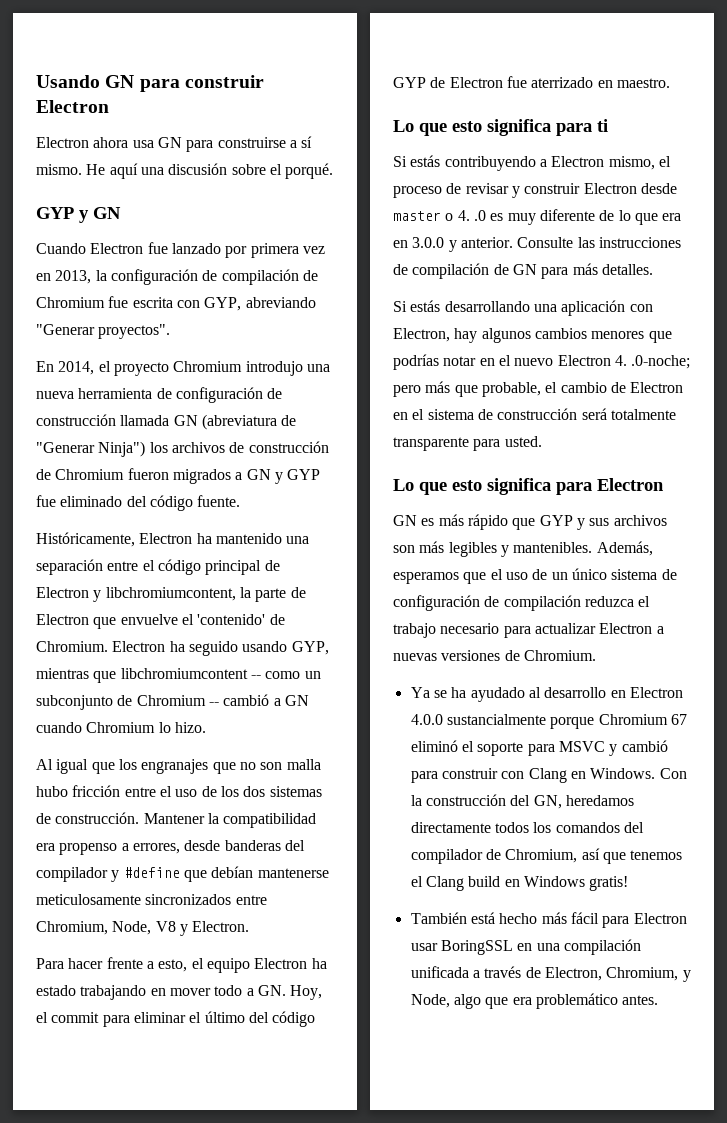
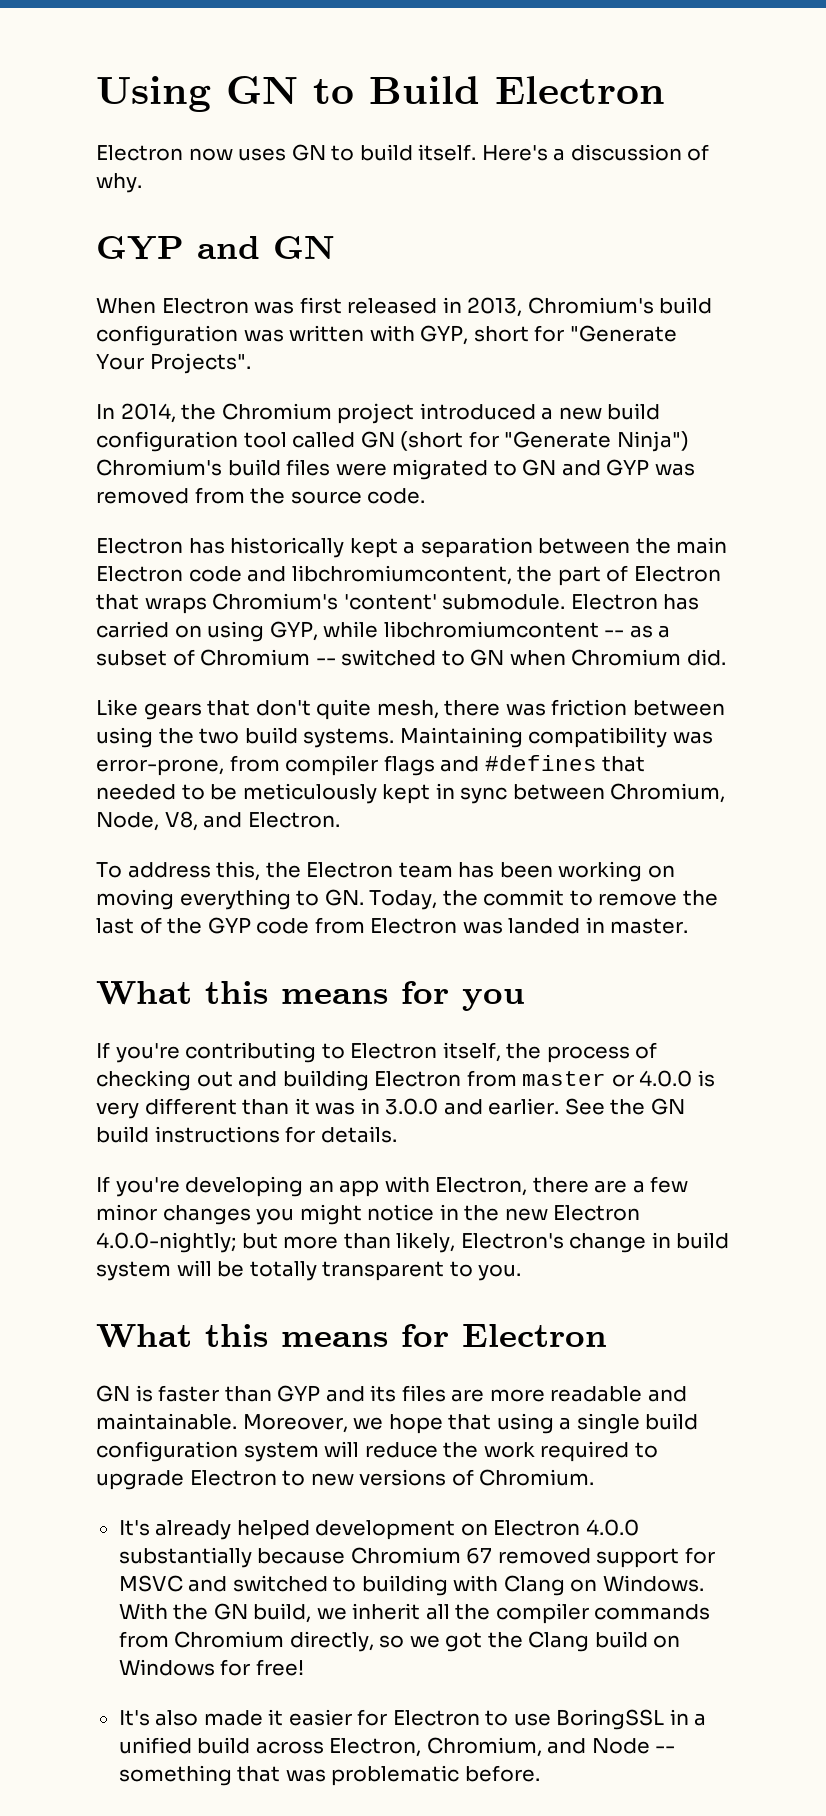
[36,75,264,92] [36,100,109,113] [36,136,313,152] [36,163,334,179] [36,207,89,223] Usando GN para construir Electron // Electron ahora usa GN para construirse a sí mismo. He aquí una discusión sobre el porqué. // GYP y -> [96,76,665,112] [96,144,710,161] [96,173,142,193] [96,236,260,260] Using GN to Build Electron // Electron now uses GN to build itself. Here's a discussion of why. // GYP and
[36,242,325,258] [36,269,318,285] [36,296,316,311] [36,324,171,339] [36,361,330,376] [36,387,283,403] [36,414,297,430] [36,441,329,457] [36,468,321,484] [36,495,241,511] [36,532,310,547] [36,559,280,575] [36,587,306,602] [36,614,285,629] [36,641,329,656] [36,668,321,683] [36,694,309,710] [36,722,206,733] [36,759,321,774] [36,785,322,797] [36,812,317,828] [36,840,305,855] [36,866,329,882] [36,894,267,905] [36,921,250,936] [36,957,327,973] [36,985,323,1000] [36,1011,316,1027] [393,76,670,88] [393,119,608,136] [393,155,671,171] [393,183,677,198] [393,209,682,225] [393,237,681,252] [393,263,653,279] [393,300,653,316] [393,328,672,343] [393,354,691,370] [393,381,684,397] [393,408,676,420] [393,436,542,451] [393,478,664,495] [393,514,667,530] [393,541,653,557] [393,568,677,584] [393,595,651,611] [393,623,664,638] [393,650,596,661] [410,687,683,702] [410,714,687,729] [410,740,668,756] [410,768,687,783] [410,794,634,809] [410,822,644,833] [410,848,683,864] [410,876,629,891] [410,912,687,928] [410,939,641,955] [410,966,691,982] [410,993,659,1009] Cuando Electron fue lanzado por primera vez en 2013, la configuración de compilación de Chromium fue escrita con GYP, abreviando "Generar proyectos". // En 2014, el proyecto Chromium introdujo una nueva herramienta de configuración de construcción llamada GN (abreviatura de "Generar Ninja") los archivos de construcción de Chromium fueron migrados a GN y GYP fue eliminado del código fuente. // Históricamente, Electron ha mantenido una separación entre el código principal de Electron y libchromiumcontent, la parte de Electron que envuelve el 'contenido' de Chromium. Electron ha seguido usando GYP, mientras que libchromiumcontent -- como un subconjunto de Chromium -- cambió a GN cuando Chromium lo hizo. // Al igual que los engranajes que no son malla hubo fricción entre el uso de los dos sistemas de construcción. Mantener la compatibilidad era propenso a errores, desde banderas del compilador y #define que debían mantenerse meticulosamente sincronizados entre Chromium, Node, V8 y Electron. // Para hacer frente a esto, el equipo Electron ha estado trabajando en mover todo a GN. Hoy, el commit para eliminar el último del código GYP de Electron fue aterrizado en maestro. // Lo que esto significa para ti // Si estás contribuyendo a Electron mismo, el proceso de revisar y construir Electron desde master o 4. .0 es muy diferente de lo que era en 3.0.0 y anterior. Consulte las instrucciones de compilación de GN para más detalles. // Si estás desarrollando una aplicación con Electron, hay algunos cambios menores que podrías notar en el nuevo Electron 4. .0-noche; pero más que probable, el cambio de Electron en el sistema de construcción será totalmente transparente para usted. // Lo que esto significa para Electron // GN es más rápido que GYP y sus archivos son más legibles y mantenibles. Además, esperamos que el uso de un único sistema de configuración de compilación reduzca el trabajo necesario para actualizar Electron a nuevas versiones de Chromium. // Ya se ha ayudado al desarrollo en Electron 4.0.0 sustancialmente porque Chromium 67 eliminó el soporte para MSVC y cambió para construir con Clang en Windows. Con la construcción del GN, heredamos directamente todos los comandos del compilador de Chromium, así que tenemos el Clang build en Windows gratis! // También está hecho más fácil para Electron usar BoringSSL en una compilación unificada a través de Electron, Chromium, y Node, algo que era problemático antes. -> [96,297,713,317] [96,325,677,346] [96,353,251,374] [96,403,661,424] [96,431,689,452] [96,459,695,480] [96,487,426,504] [96,537,728,558] [96,565,721,586] [96,593,700,614] [96,621,671,642] [96,649,726,666] [96,699,725,720] [96,727,713,748] [96,755,646,776] [96,783,726,804] [96,811,340,831] [96,861,675,882] [96,889,718,910] [96,917,689,934] [96,981,525,1011] [96,1042,658,1063] [96,1070,715,1091] [96,1098,685,1119] [96,1126,397,1143] [96,1176,689,1197] [96,1204,641,1225] [96,1232,730,1253] [96,1260,522,1281] [96,1324,607,1348] [96,1385,687,1402] [96,1413,699,1434] [96,1441,658,1462] [96,1469,595,1490] [118,1519,639,1540] [118,1547,715,1568] [118,1575,704,1596] [118,1603,711,1624] [118,1631,681,1652] [118,1659,304,1676] [118,1709,707,1730] [118,1737,676,1757] [118,1765,540,1786] When Electron was first released in 2013, Chromium's build configuration was written with GYP, short for "Generate Your Projects". // In 2014, the Chromium project introduced a new build configuration tool called GN (short for "Generate Ninja") Chromium's build files were migrated to GN and GYP was removed from the source code. // Electron has historically kept a separation between the main Electron code and libchromiumcontent, the part of Electron that wraps Chromium's 'content' submodule. Electron has carried on using GYP, while libchromiumcontent -- as a subset of Chromium -- switched to GN when Chromium did. // Like gears that don't quite mesh, there was friction between using the two build systems. Maintaining compatibility was error-prone, from compiler flags and #defines that needed to be meticulously kept in sync between Chromium, Node, V8, and Electron. // To address this, the Electron team has been working on moving everything to GN. Today, the commit to remove the last of the GYP code from Electron was landed in master. // What this means for you // If you're contributing to Electron itself, the process of checking out and building Electron from master or 4.0.0 is very different than it was in 3.0.0 and earlier. See the GN build instructions for details. // If you're developing an app with Electron, there are a few minor changes you might notice in the new Electron 4.0.0-nightly; but more than likely, Electron's change in build system will be totally transparent to you. // What this means for Electron // GN is faster than GYP and its files are more readable and maintainable. Moreover, we hope that using a single build configuration system will reduce the work required to upgrade Electron to new versions of Chromium. // It's already helped development on Electron 4.0.0 substantially because Chromium 67 removed support for MSVC and switched to building with Clang on Windows. With the GN build, we inherit all the compiler commands from Chromium directly, so we got the Clang build on Windows for free! // It's also made it easier for Electron to use BoringSSL in a unified build across Electron, Chromium, and Node -- something that was problematic before.

